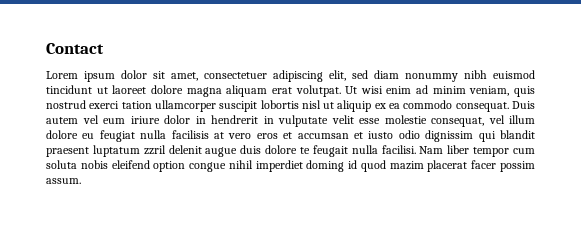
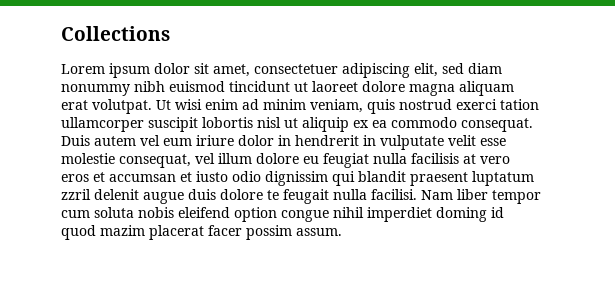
[46,43,104,54] Contact -> [61,26,170,41] Collections

